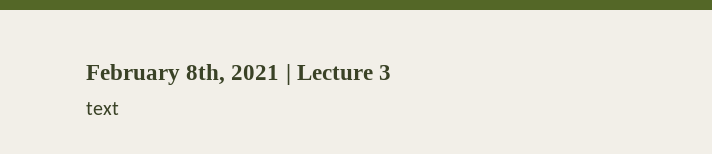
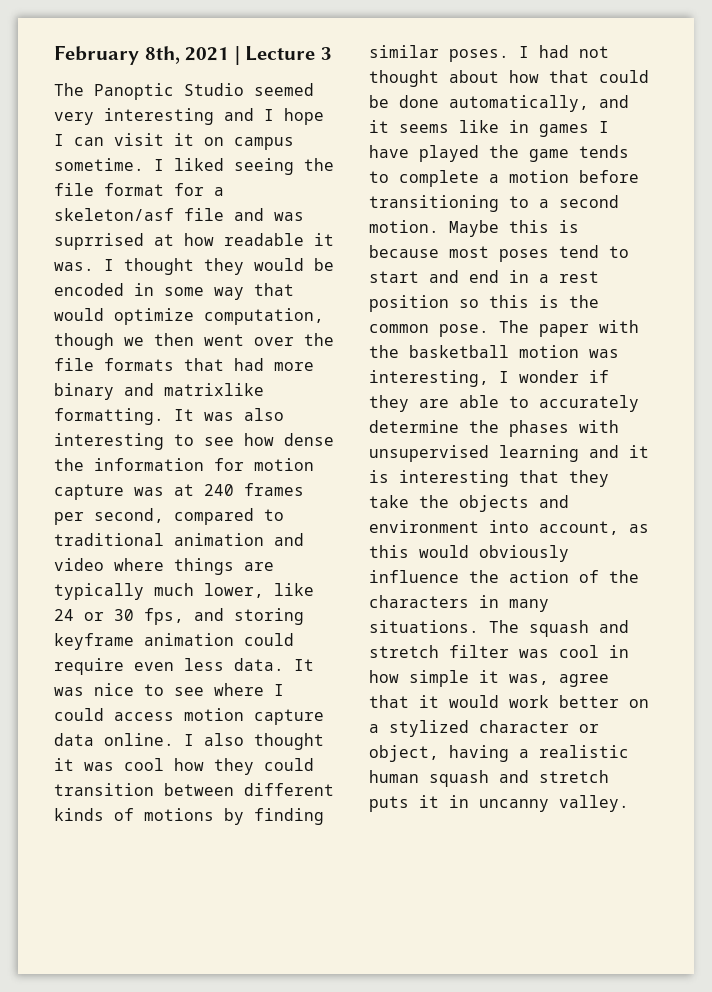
[86,102,119,115] text -> [54,83,314,100] [54,108,324,125] [54,133,294,150] [54,158,334,175] [54,183,224,196] [54,208,304,221] [54,233,334,250] [54,258,334,275] [54,283,294,300] [54,308,324,325] [54,333,334,350] [54,358,314,371] [54,383,264,400] [54,408,284,425] [54,433,334,450] [54,458,314,471] [54,483,304,500] [54,508,284,525] [54,533,304,546] [54,558,274,575] [54,583,314,600] [54,608,304,625] [54,633,294,650] [54,658,314,675] [54,683,284,696] [54,708,324,725] [54,733,324,750] [54,758,314,775] [54,783,334,796] [54,808,324,825] [369,45,609,62] [369,70,649,87] [369,95,629,112] [369,120,609,137] [369,145,629,162] [369,170,639,187] [369,195,619,212] [369,220,579,237] [369,245,629,262] [369,270,599,283] [369,295,599,312] [369,320,639,337] [369,345,619,358] [369,370,609,387] [369,395,639,412] [369,420,619,437] [369,445,649,462] [369,470,609,487] [369,495,569,512] [369,520,649,535] [369,545,569,562] [369,570,639,583] [369,595,549,612] [369,620,629,637] [369,645,629,658] [369,670,609,687] [369,695,649,708] [369,720,599,737] [369,745,629,762] [369,770,609,787] [369,795,629,812] The Panoptic Studio seemed very interesting and I hope I can visit it on campus sometime. I liked seeing the file format for a skeleton/asf file and was suprrised at how readable it was. I thought they would be encoded in some way that would optimize computation, though we then went over the file formats that had more binary and matrixlike formatting. It was also interesting to see how dense the information for motion capture was at 240 frames per second, compared to traditional animation and video where things are typically much lower, like 24 or 30 fps, and storing keyframe animation could require even less data. It was nice to see where I could access motion capture data online. I also thought it was cool how they could transition between different kinds of motions by finding similar poses. I had not thought about how that could be done automatically, and it seems like in games I have played the game tends to complete a motion before transitioning to a second motion. Maybe this is because most poses tend to start and end in a rest position so this is the common pose. The paper with the basketball motion was interesting, I wonder if they are able to accurately determine the phases with unsupervised learning and it is interesting that they take the objects and environment into account, as this would obviously influence the action of the characters in many situations. The squash and stretch filter was cool in how simple it was, agree that it would work better on a stylized character or object, having a realistic human squash and stretch puts it in uncanny valley.

